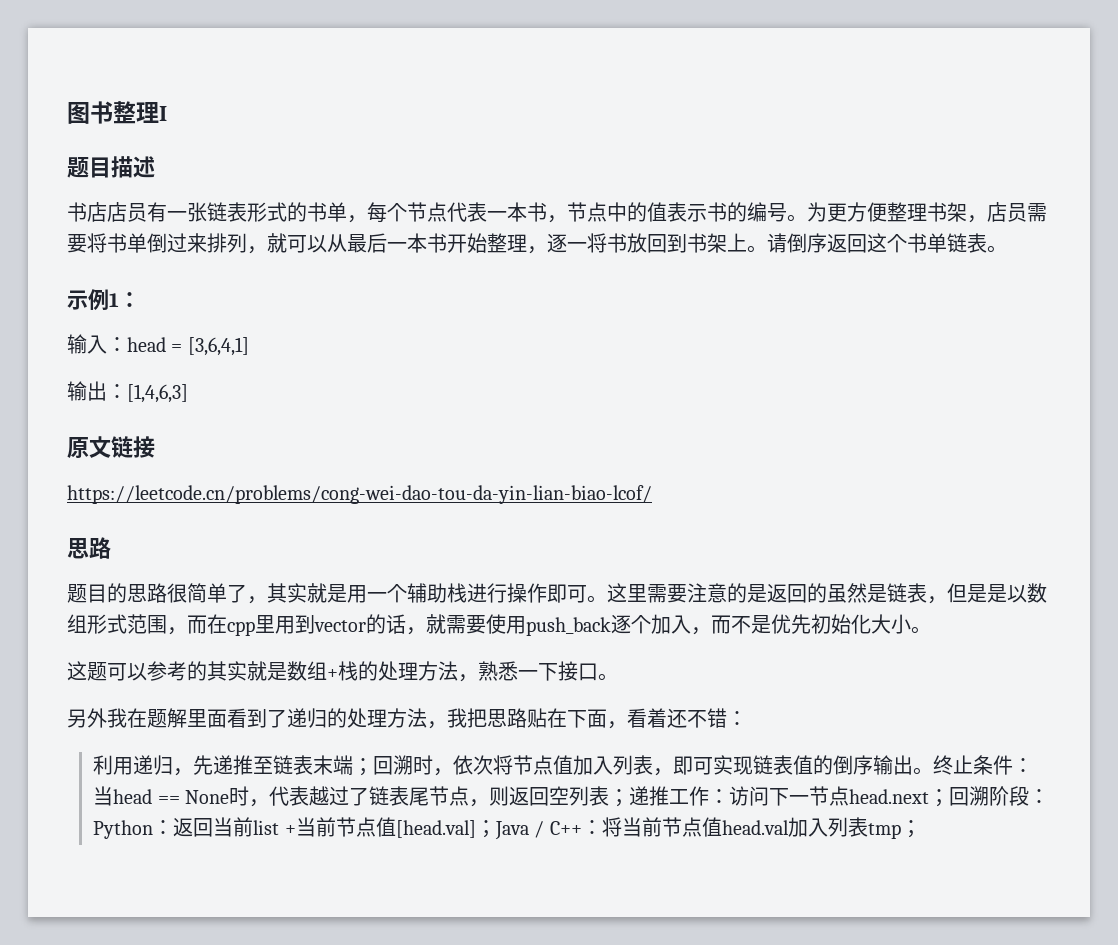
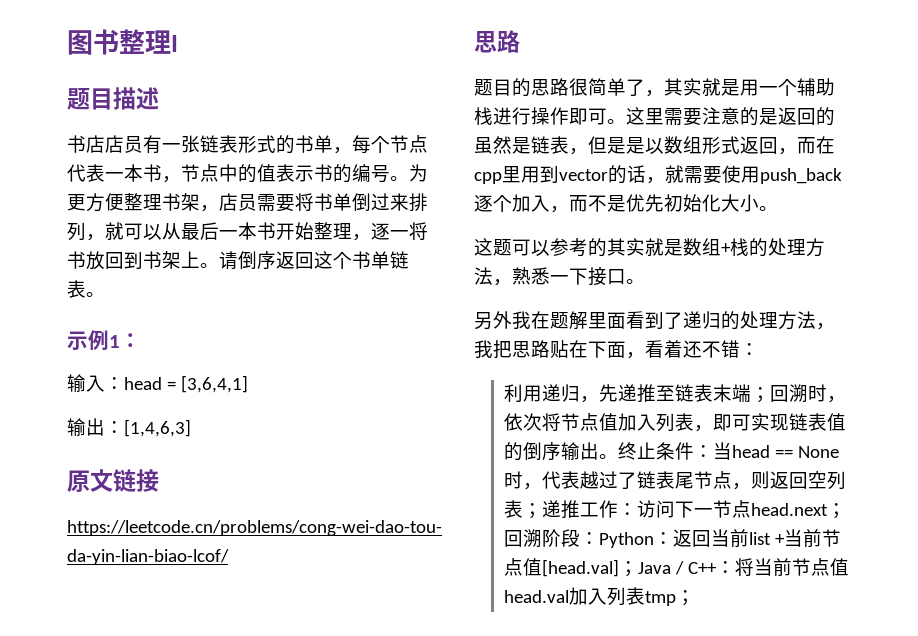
[127,614,167,634] 范围 -> [740,136,778,154] 返回

